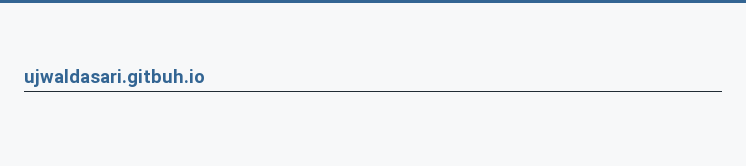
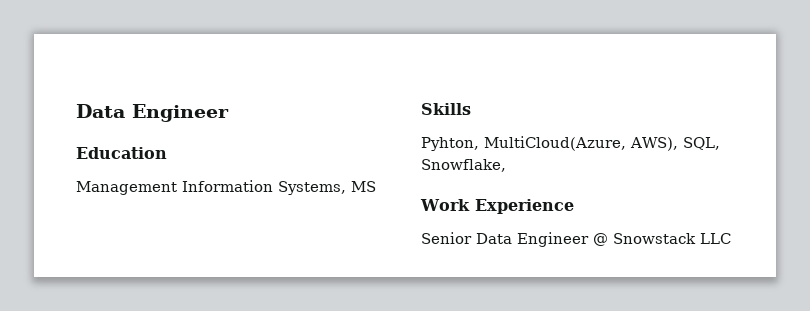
[24,69,205,87] ujwaldasari.gitbuh.io -> [76,104,229,122] [76,147,167,159] [76,180,376,195] [421,103,471,115] [421,136,720,151] [421,159,506,172] [420,199,574,214] [421,232,731,247] Data Engineer // Education // Management Information Systems, MS // Skills // Pyhton, MultiCloud(Azure, AWS), SQL, Snowflake, // Work Experience // Senior Data Engineer @ Snowstack LLC

